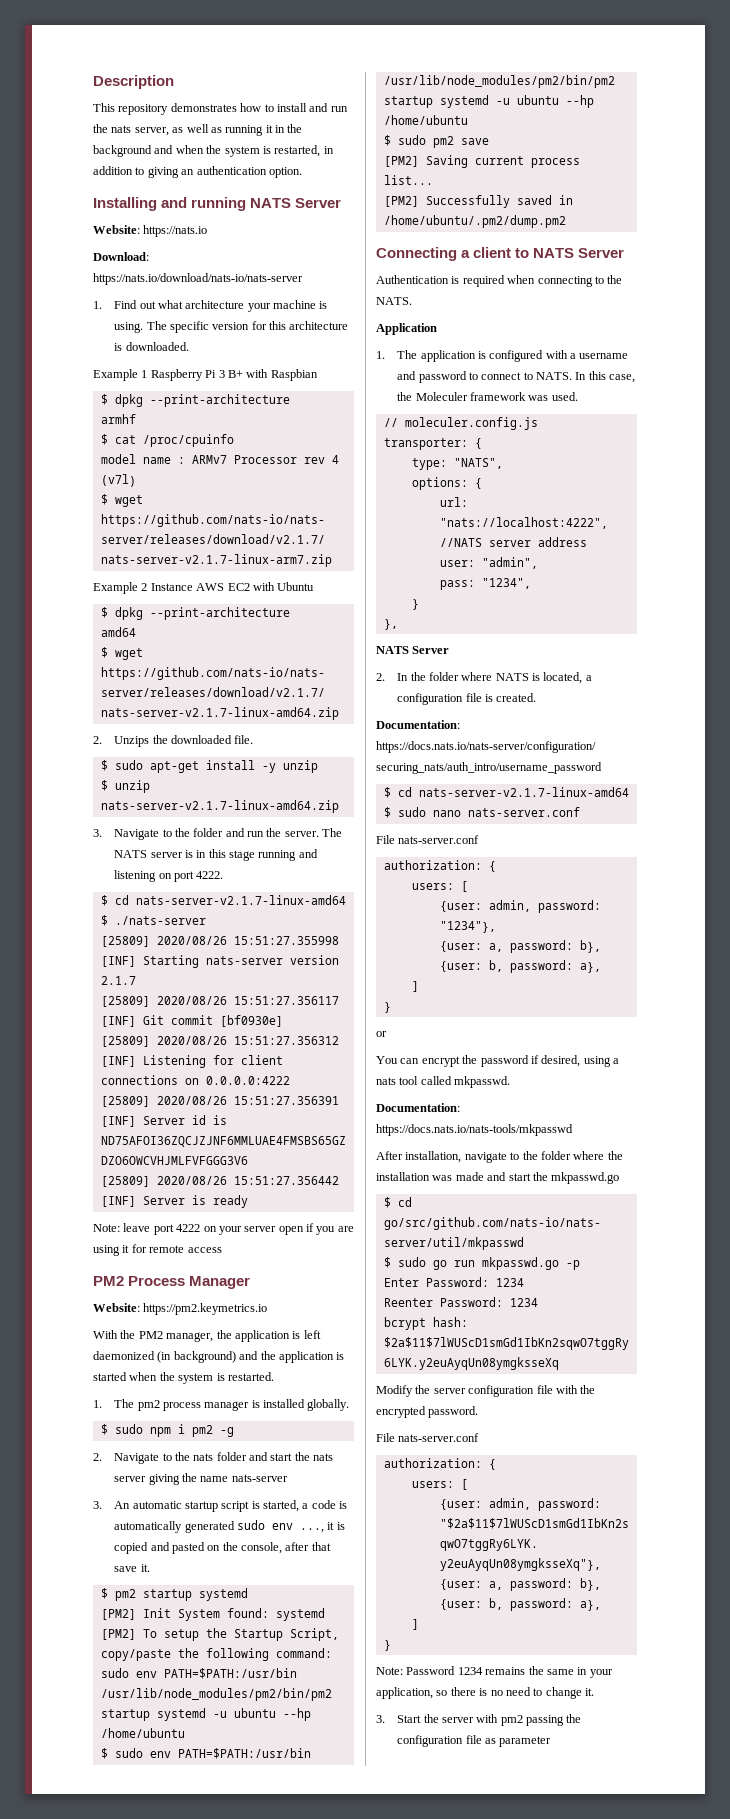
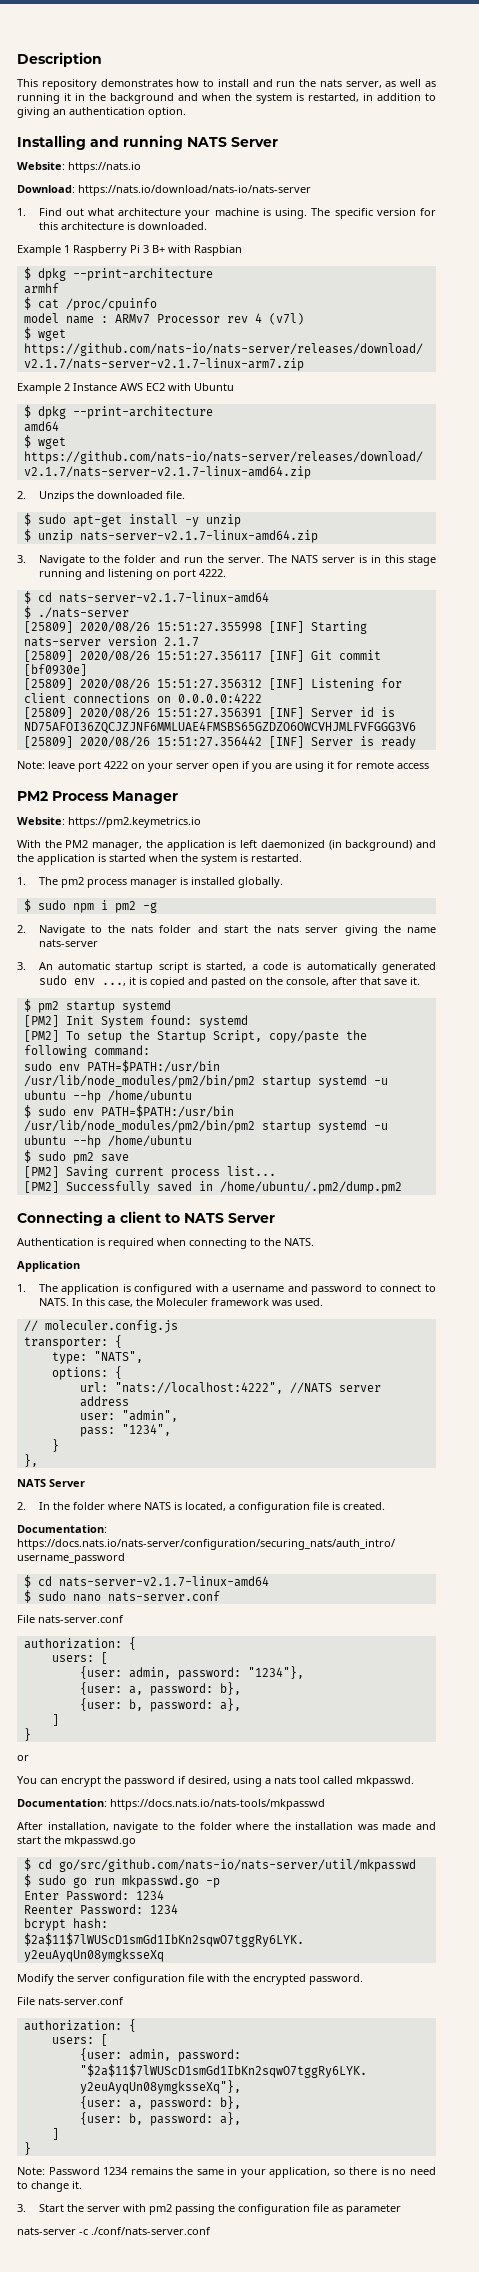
(552, 1741) none -> [17,2227,211,2235] // nats-server -c ./conf/nats-server.conf

